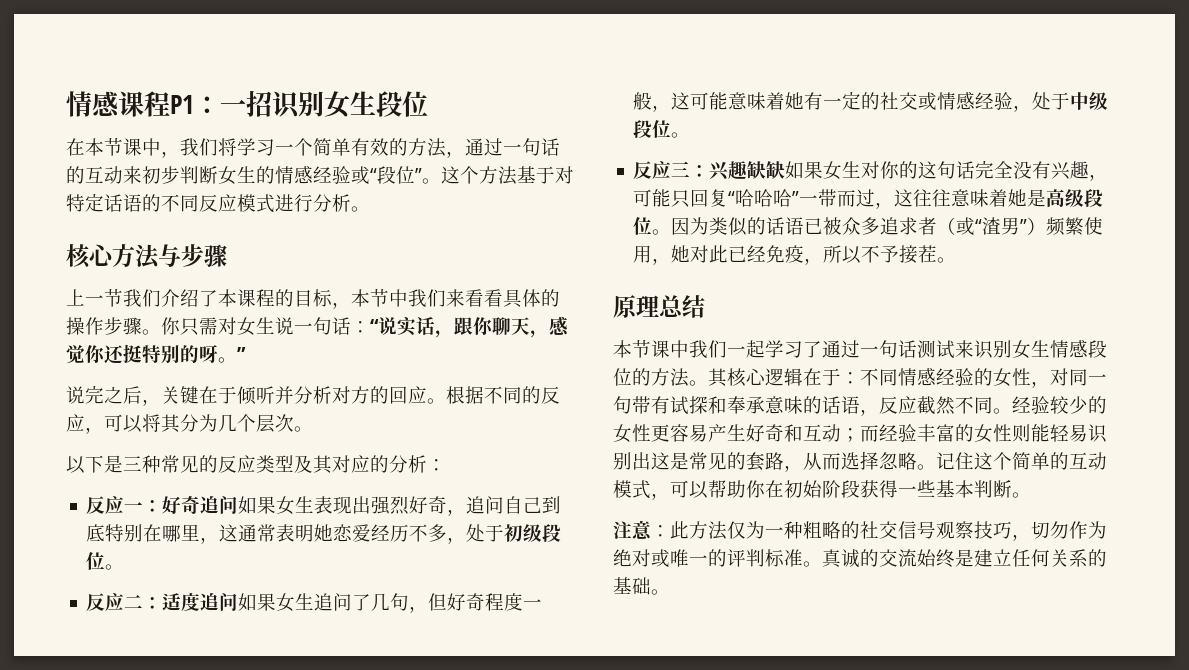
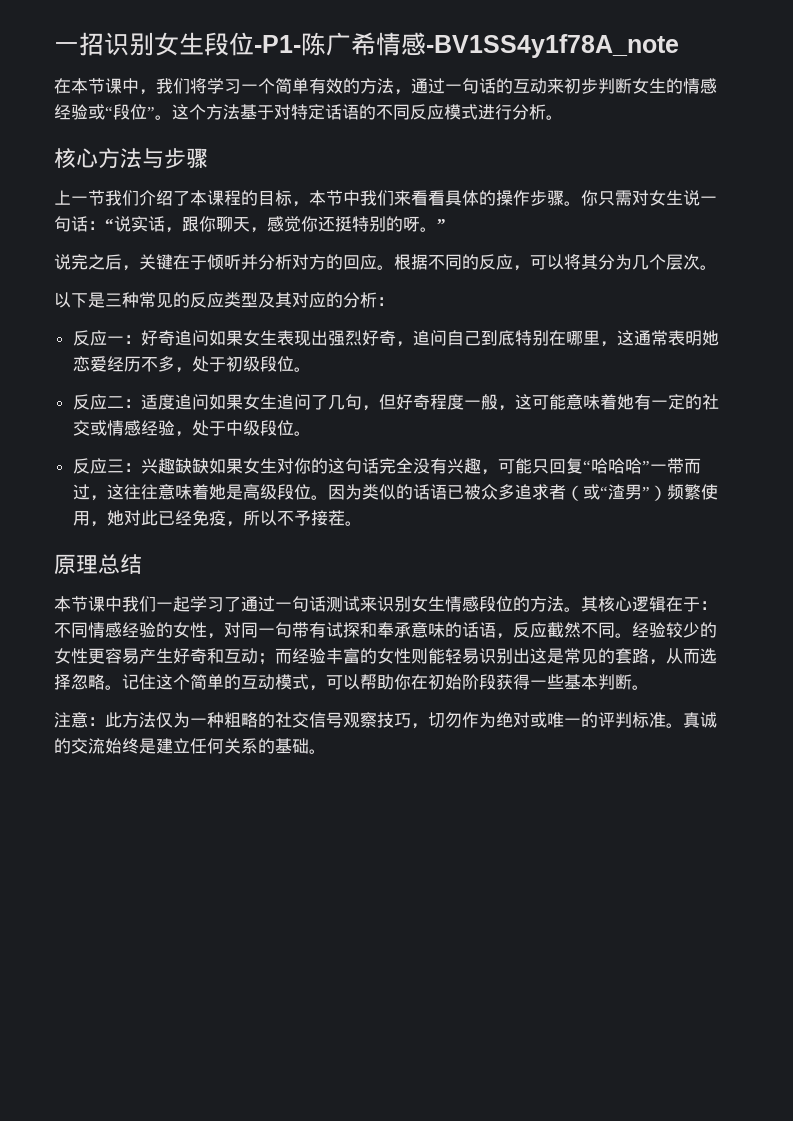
[66,91,220,117] 情感课程P1： -> (54, 47) none
(428, 104) none -> [254,32,679,58] -P1-陈广希情感-BV1SS4y1f78A_note

